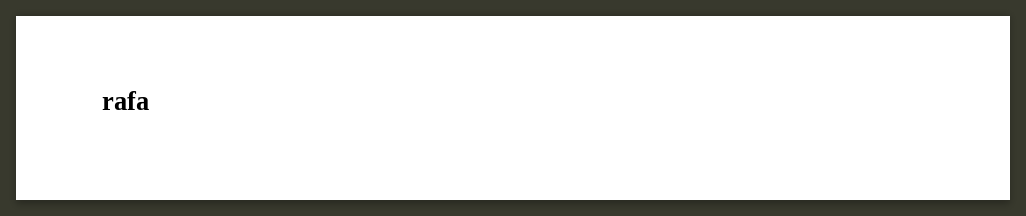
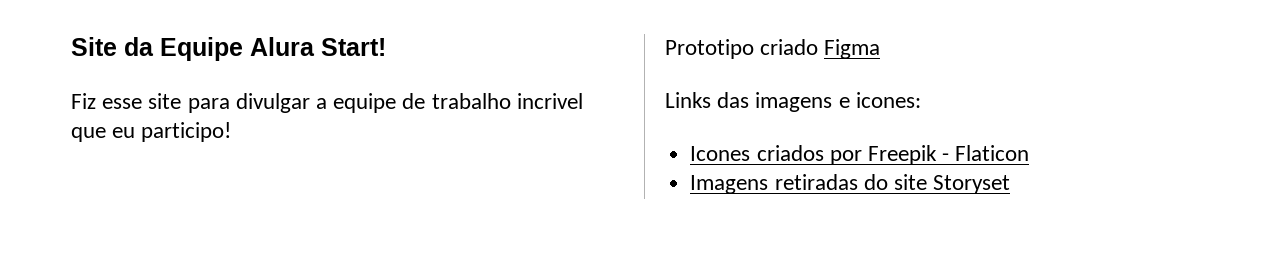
[102,91,149,110] rafa -> [71,37,386,61] [71,93,583,113] [71,122,232,142] [665,39,881,59] [665,92,921,112] [690,145,1030,165] [690,174,1011,194] Site da Equipe Alura Start! // Fiz esse site para divulgar a equipe de trabalho incrivel que eu participo! // Prototipo criado Figma // Links das imagens e icones: // Icones criados por Freepik - Flaticon // Imagens retiradas do site Storyset

